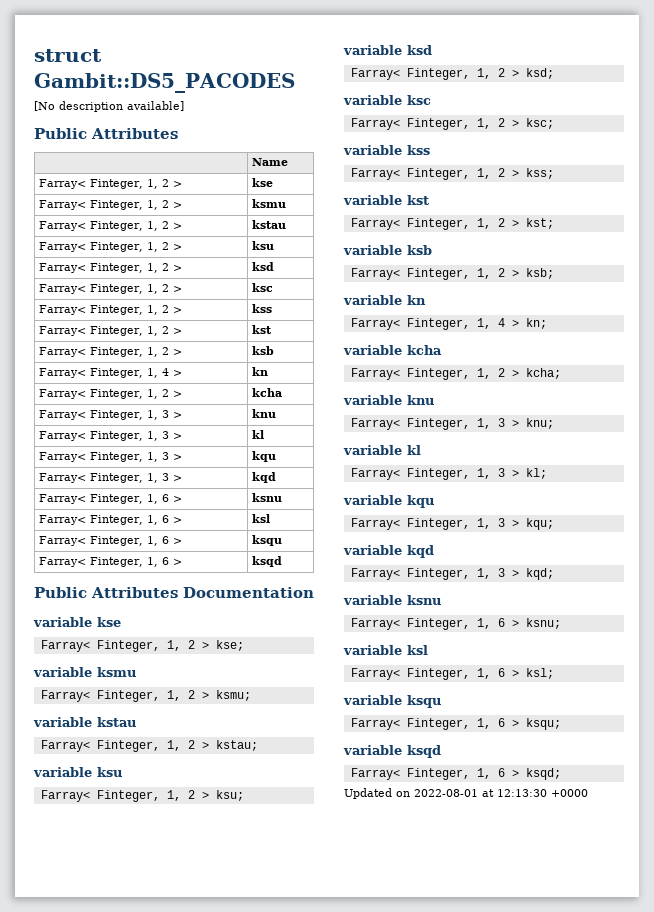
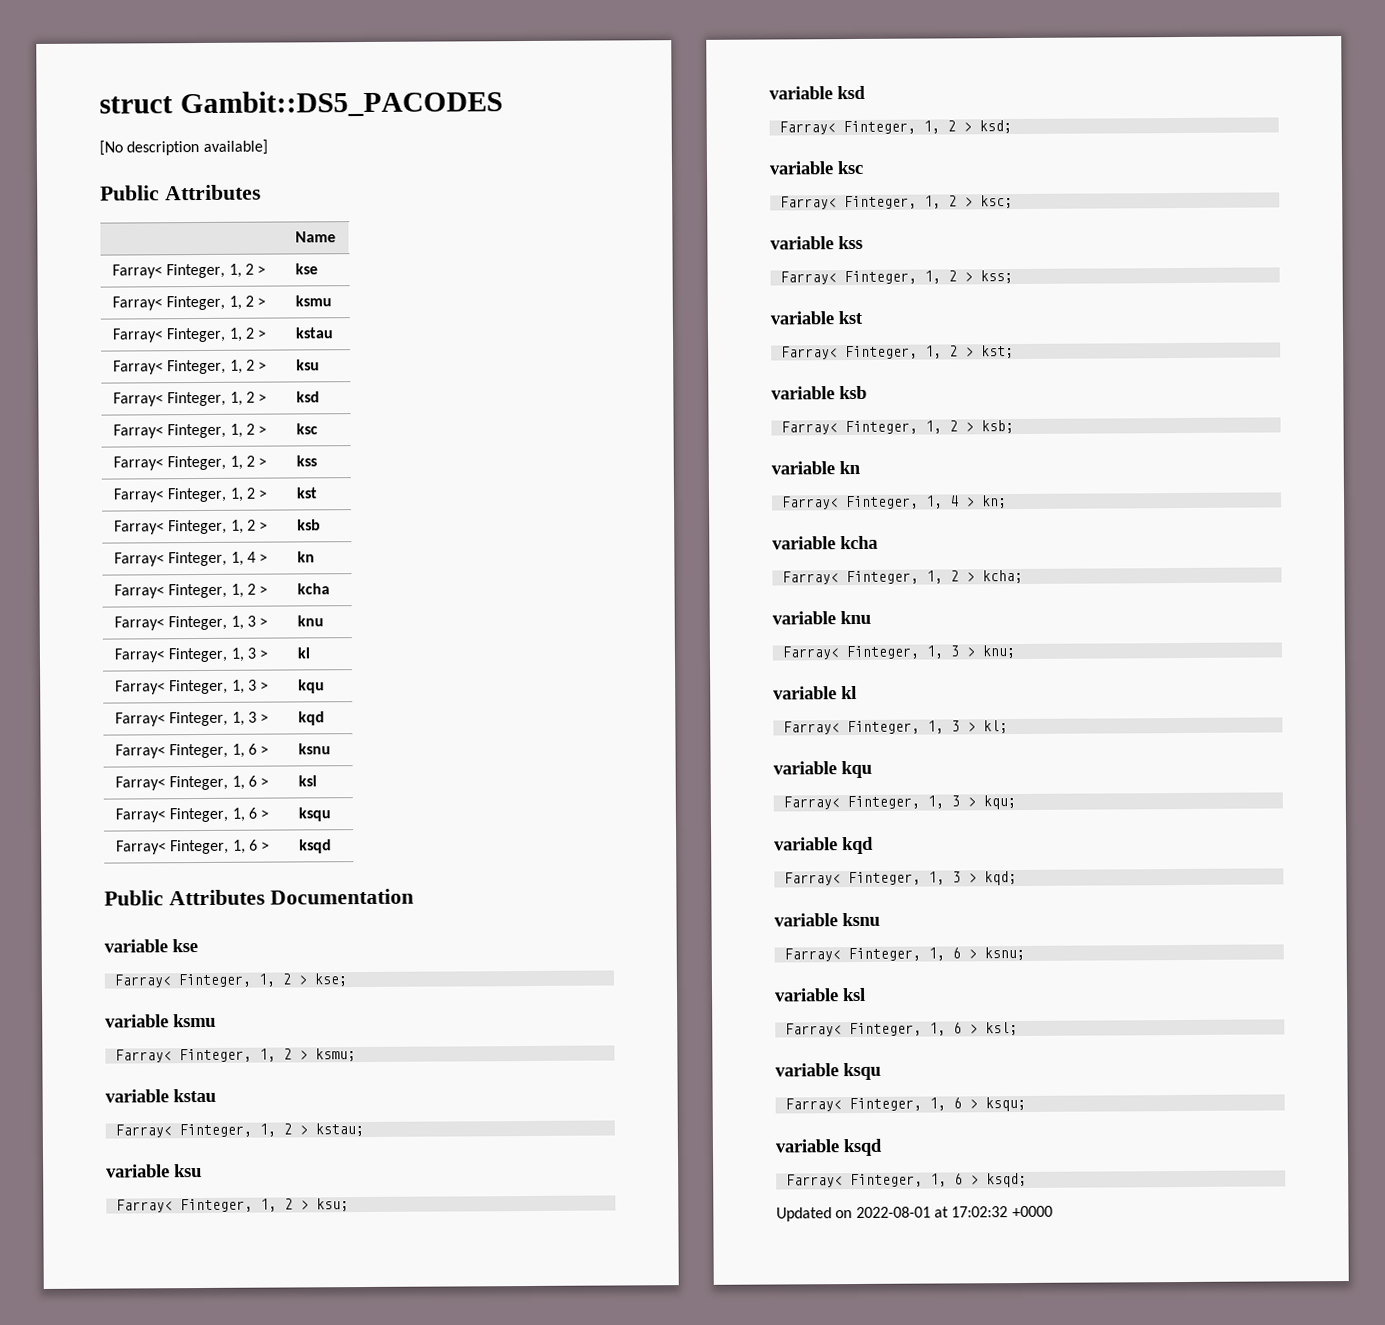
[497,789,547,797] 12:13:30 -> [951,1206,1009,1218] 17:02:32

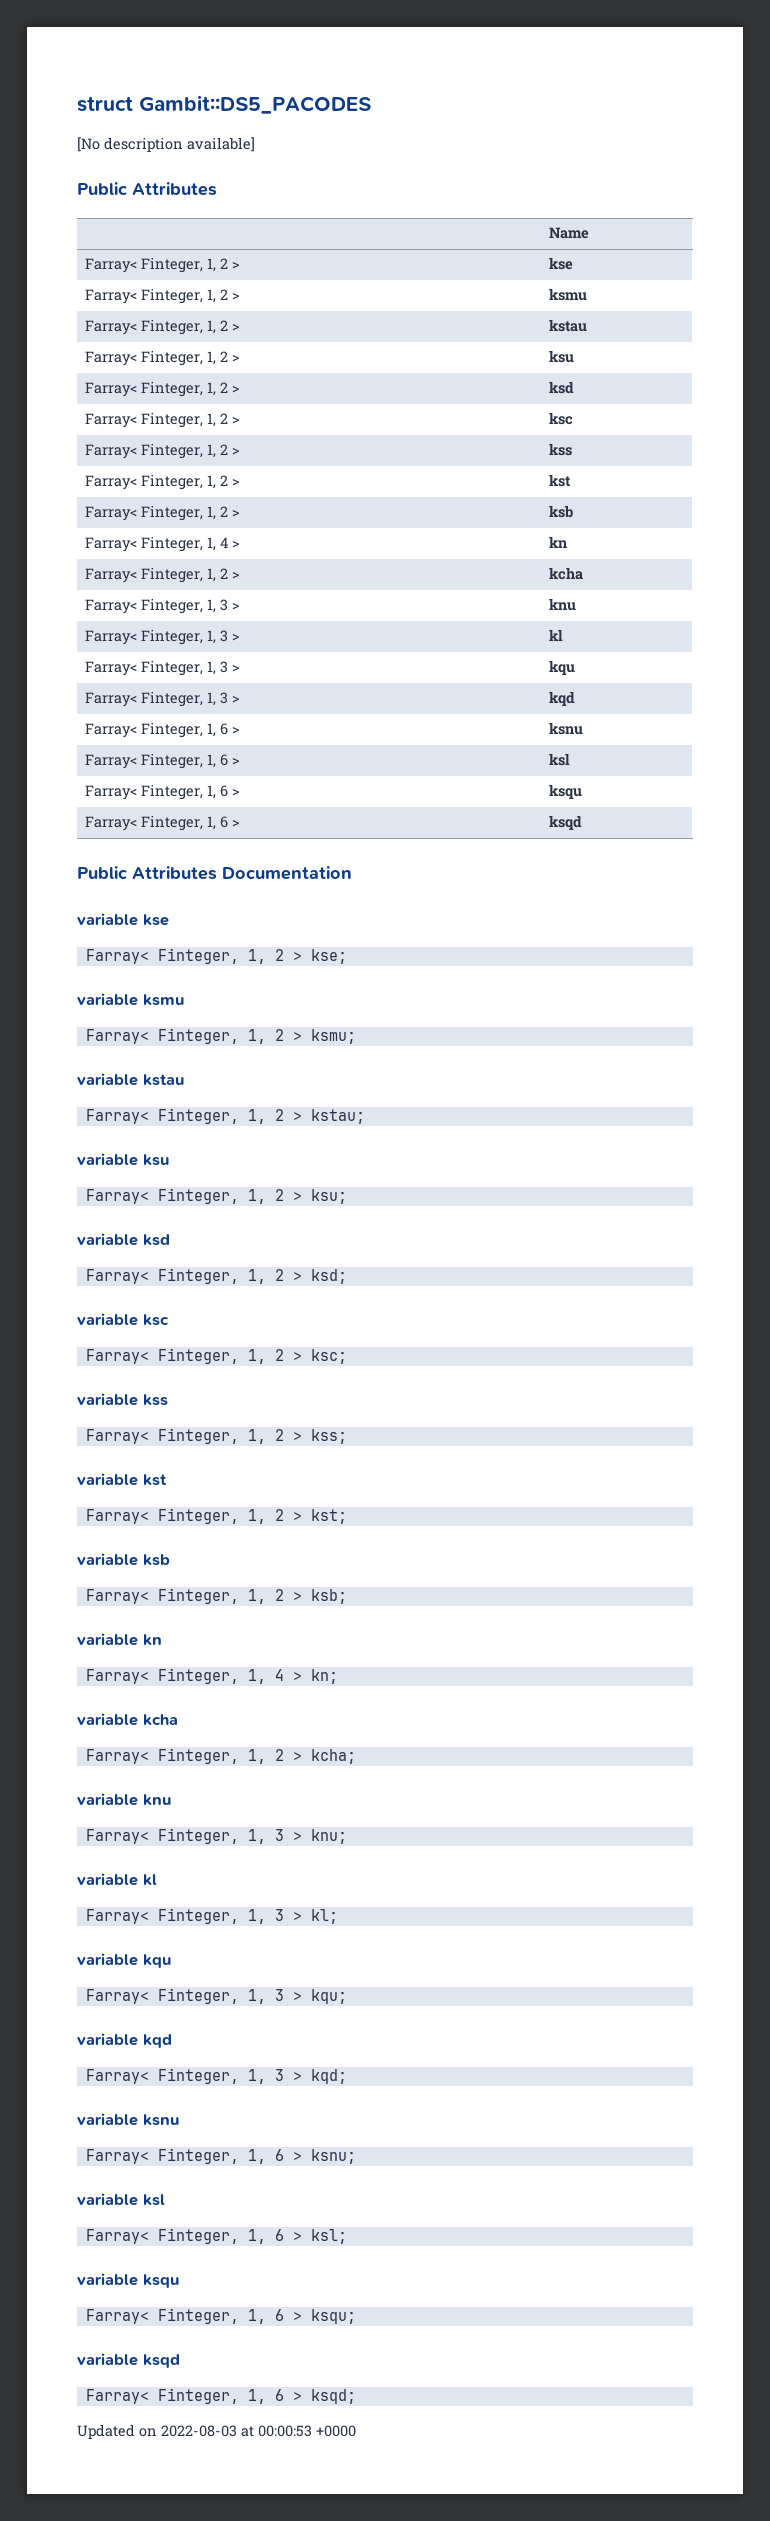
[855,1206,1009,1219] 2022-08-01 at 17:02:32 -> [161,2425,312,2437] 2022-08-03 at 00:00:53

